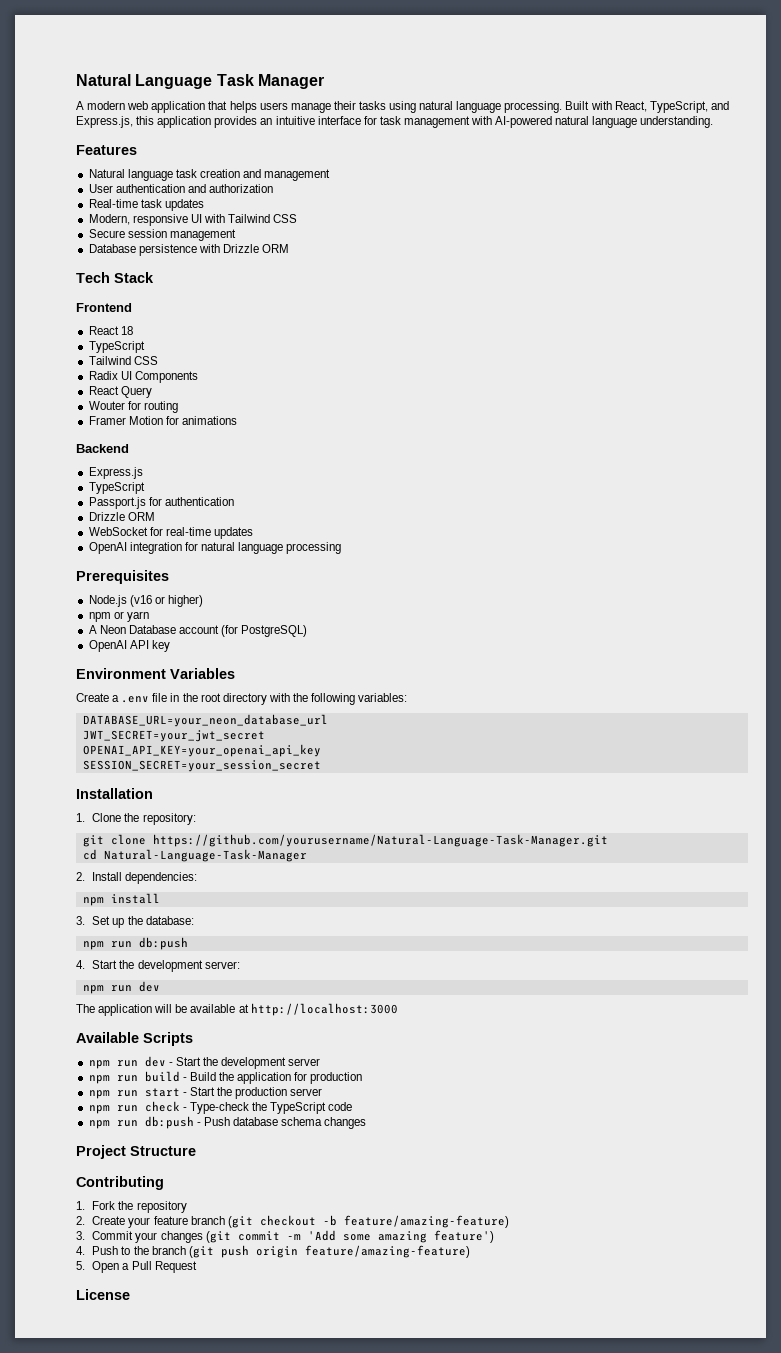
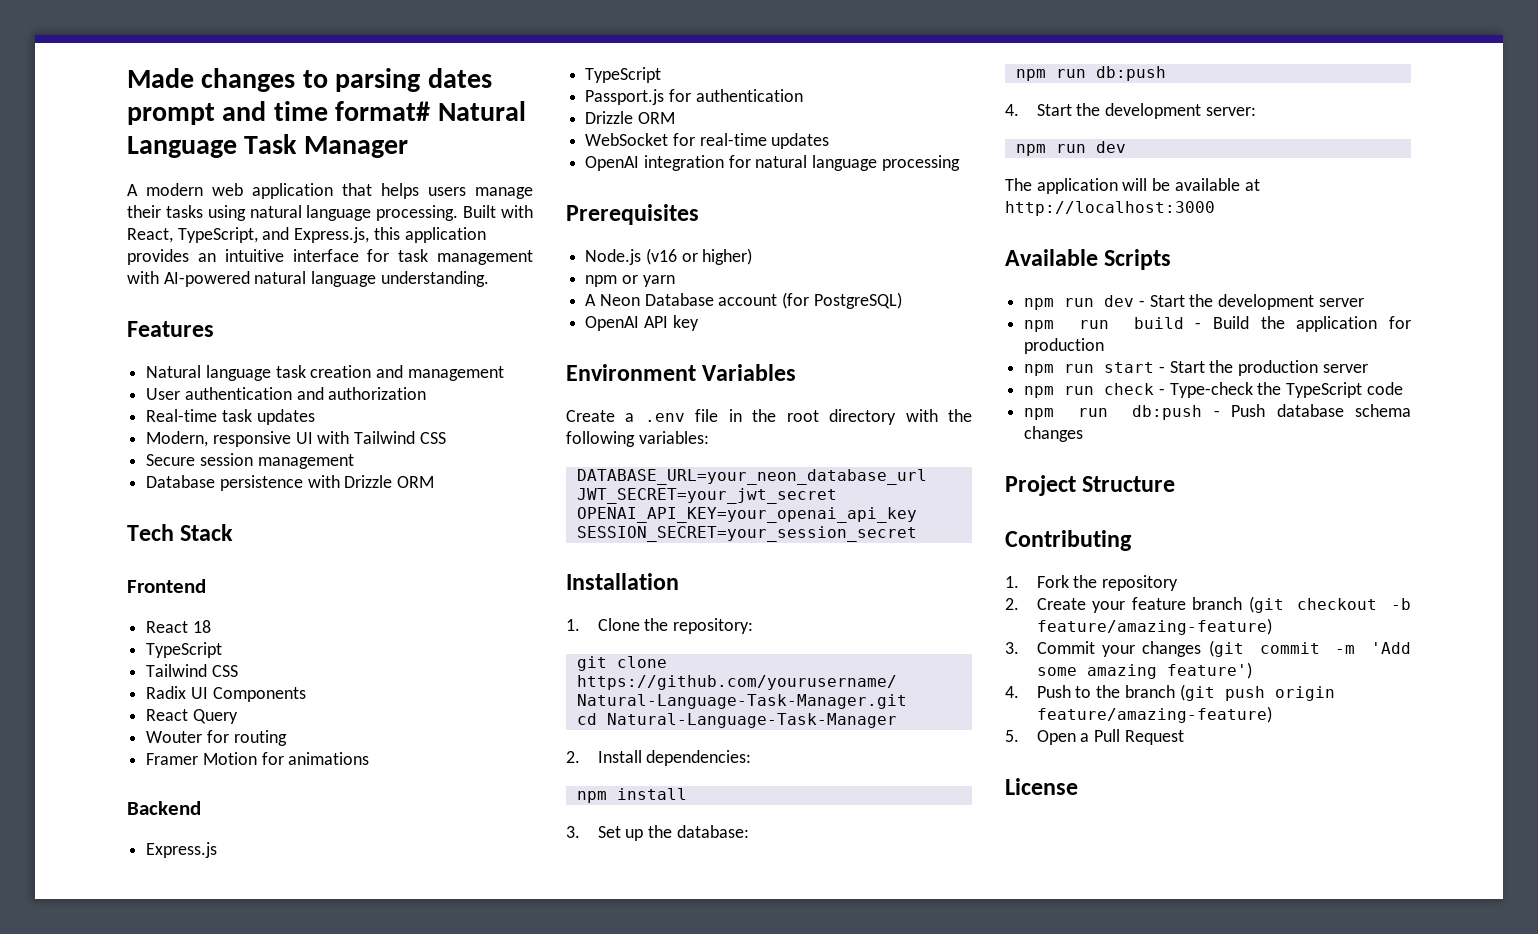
(76, 80) none -> [127,68,492,92] [127,101,431,125] Made changes to parsing dates prompt and time format#

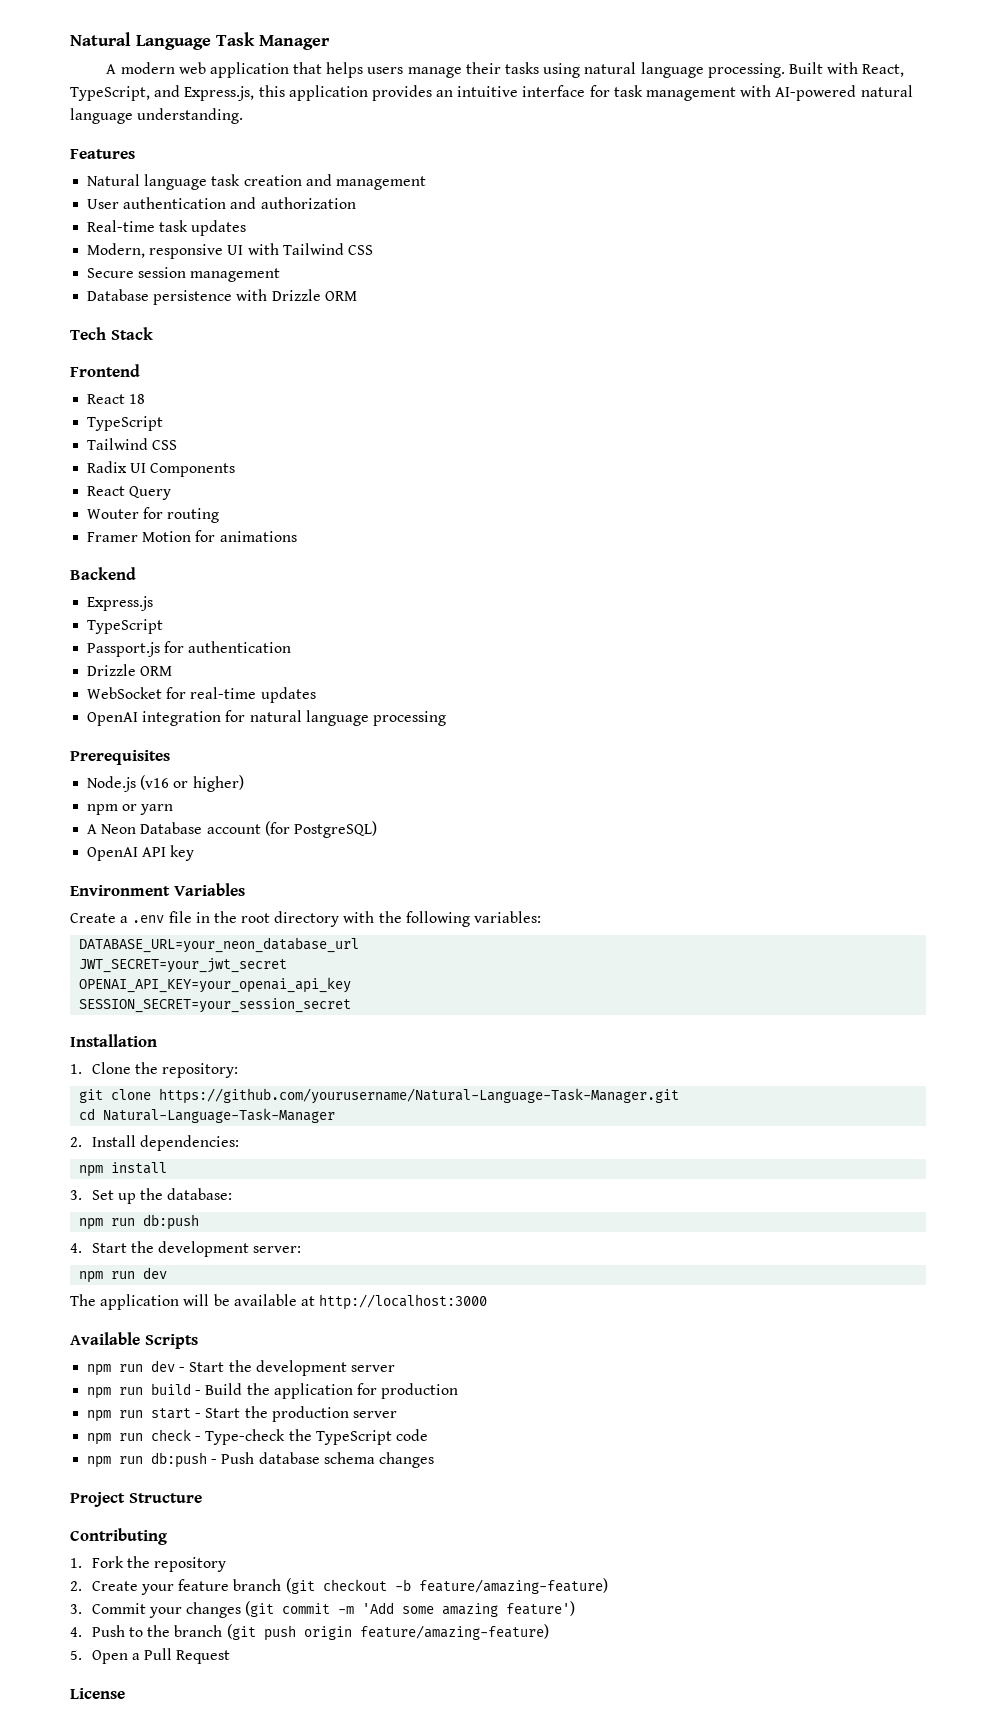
[127,68,492,92] [127,101,431,125] Made changes to parsing dates prompt and time format# -> (70, 39) none

